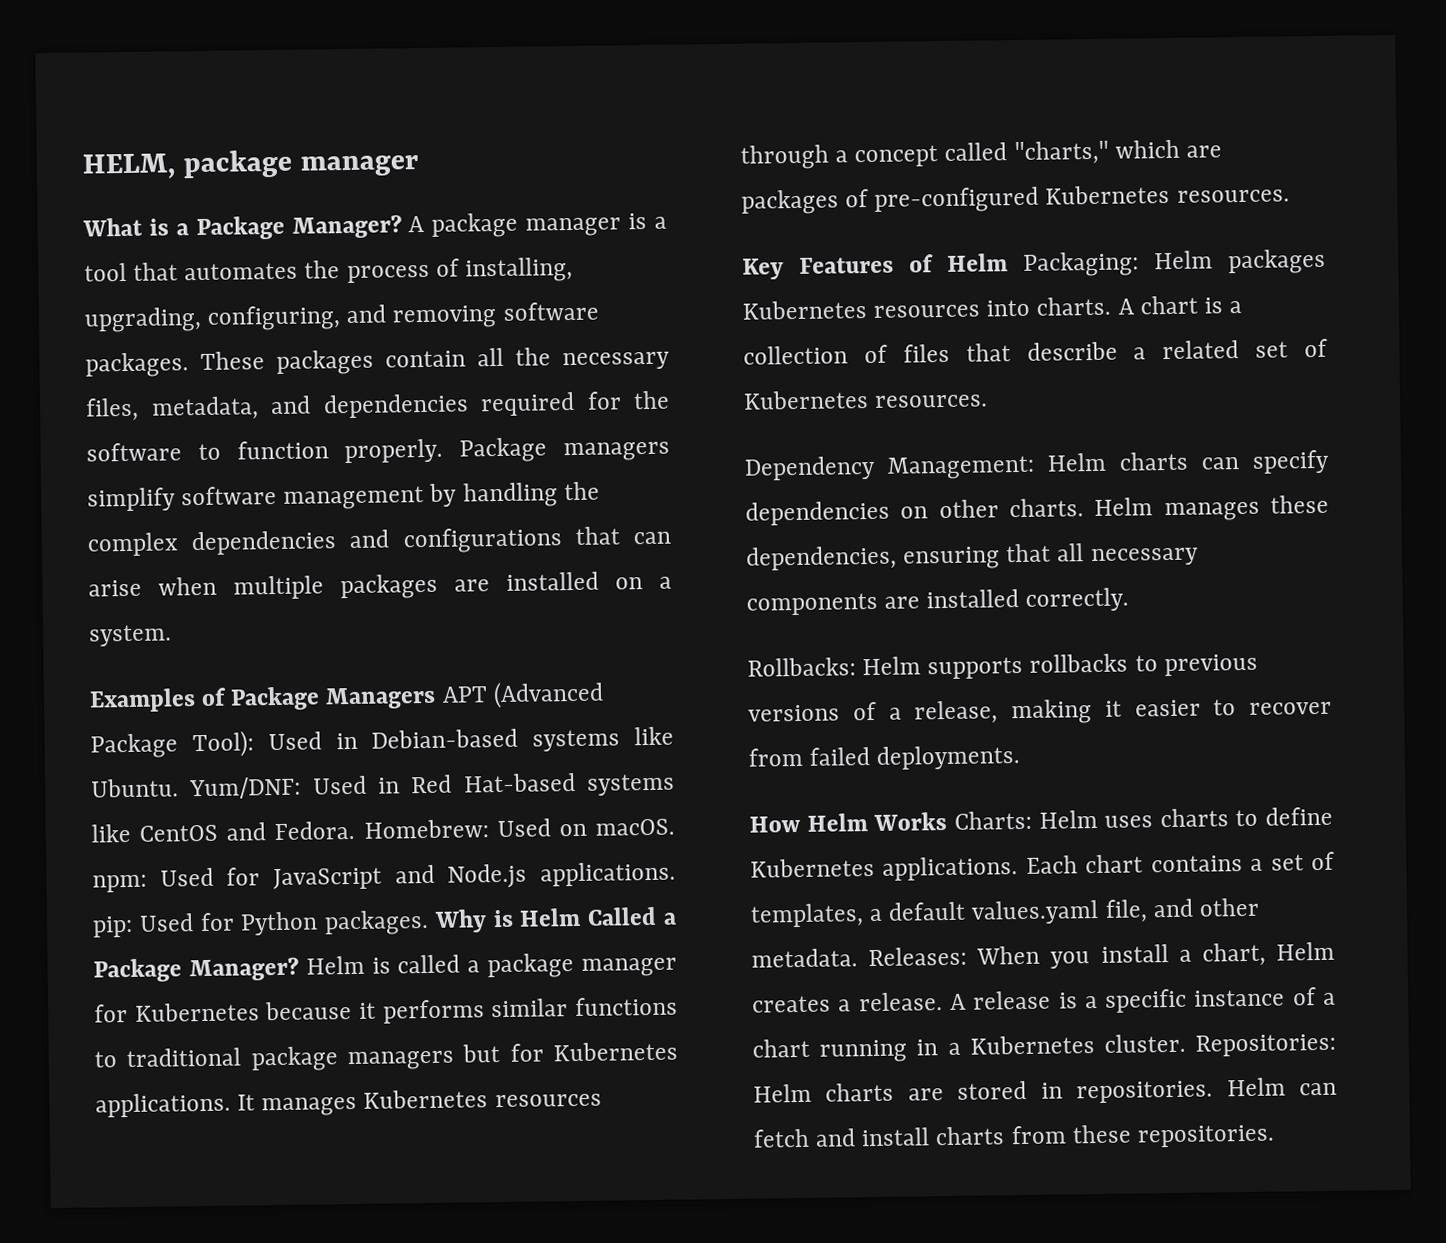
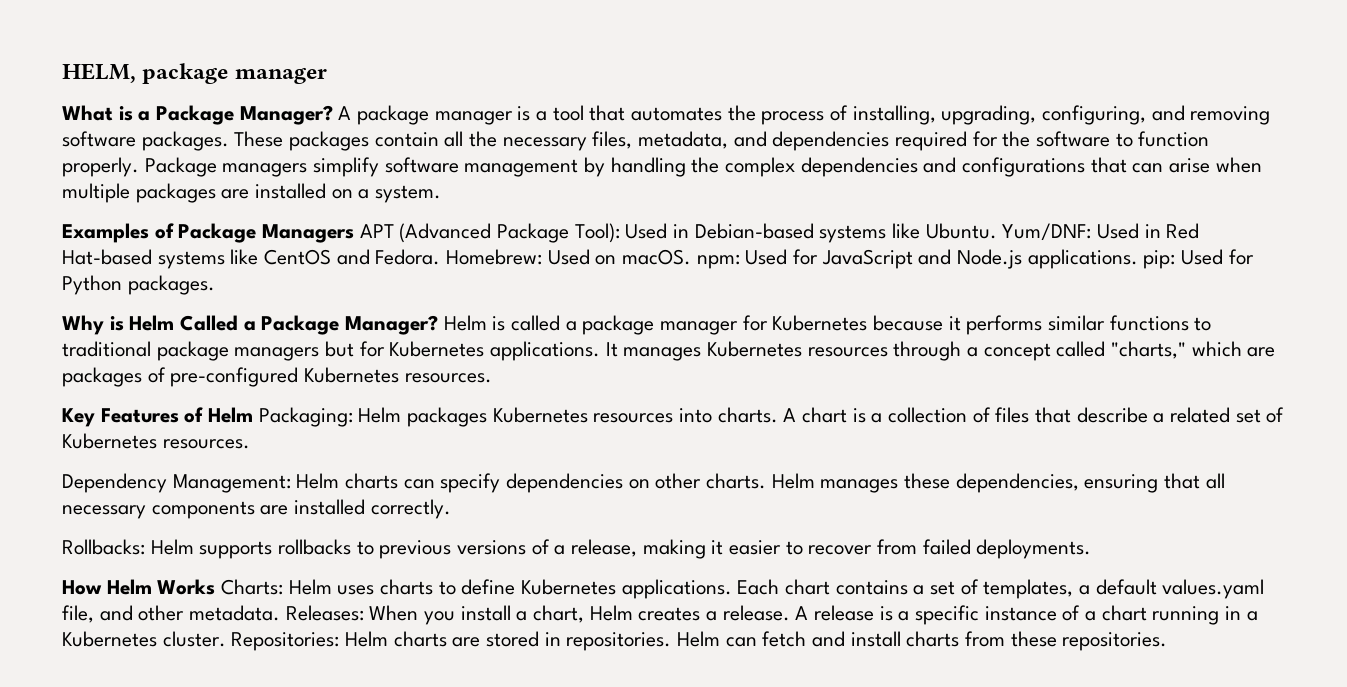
(430, 922) none -> (215, 285) //

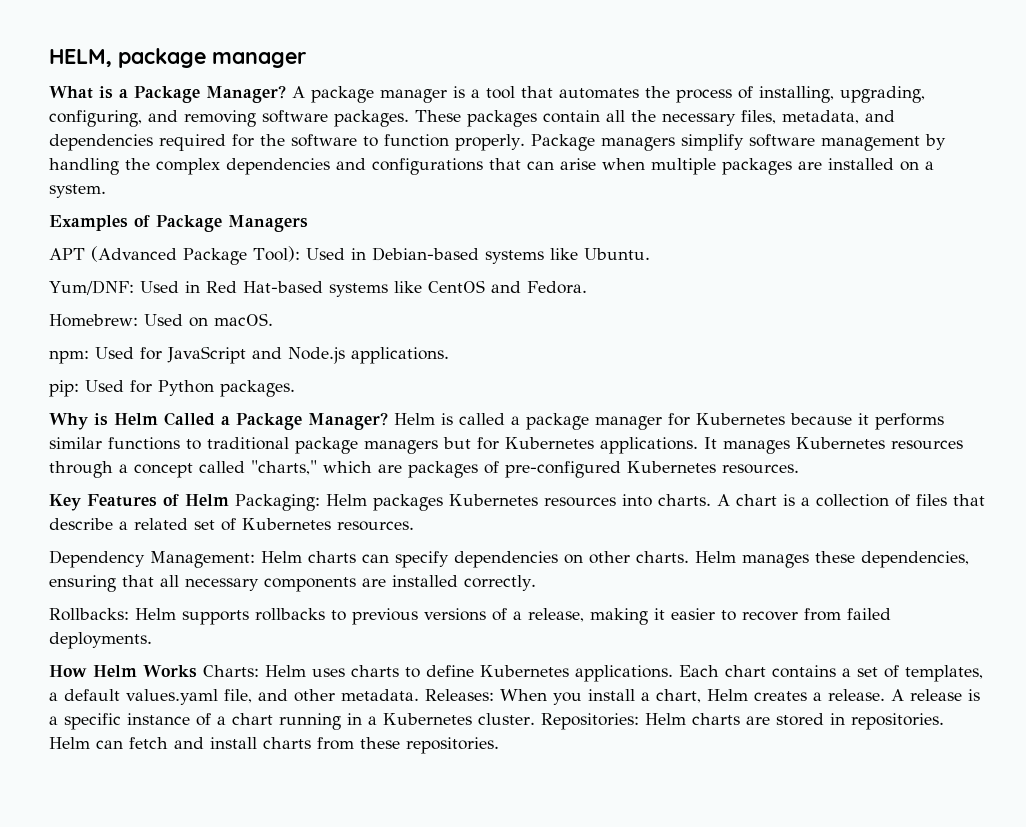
(355, 233) none -> (308, 223) //
(997, 231) none -> (650, 254) //
(441, 257) none -> (587, 287) //
(692, 257) none -> (273, 319) //
(1138, 259) none -> (449, 355) //

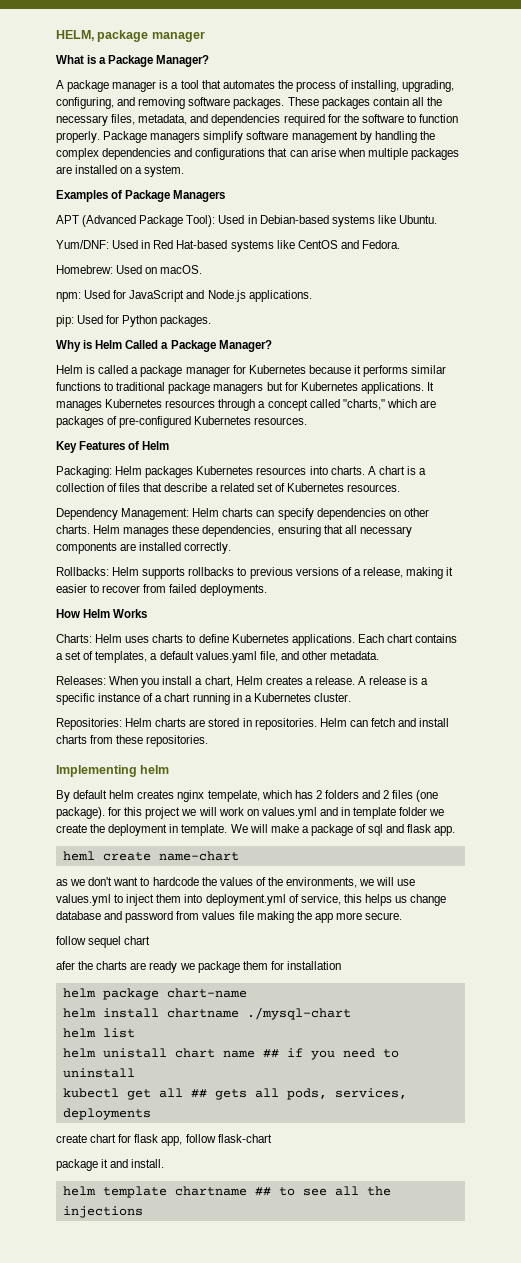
(286, 94) none -> (210, 61) //
(388, 421) none -> (272, 346) //
(229, 500) none -> (170, 445) //
(197, 671) none -> (148, 613) //
(419, 695) none -> (380, 655) //
(535, 719) none -> (351, 697) //
(499, 745) none -> [56,765,170,777] [56,790,439,802] [56,807,445,819] [56,824,456,836] [62,851,239,861] [56,877,416,888] [56,894,447,906] [56,911,403,923] [56,936,151,948] [56,961,341,973] [62,988,247,1000] [62,1007,351,1020] [62,1028,135,1038] [62,1048,399,1060] [62,1068,135,1078] [62,1088,407,1100] [62,1108,151,1120] [56,1134,272,1146] [56,1159,165,1171] [62,1186,391,1198] [62,1206,143,1218] // Implementing helm // By default helm creates nginx tempelate, which has 2 folders and 2 files (one package). for this project we will work on values.yml and in template folder we create the deployment in template. We will make a package of sql and flask app. // heml create name-chart // as we don't want to hardcode the values of the environments, we will use values.yml to inject them into deployment.yml of service, this helps us change database and password from values file making the app more secure. // follow sequel chart // afer the charts are ready we package them for installation // helm package chart-name // helm install chartname ./mysql-chart // helm list // helm unistall chart name ## if you need to uninstall // kubectl get all ## gets all pods, services, deployments // create chart for flask app, follow flask-chart // package it and install. // helm template chartname ## to see all the injections

